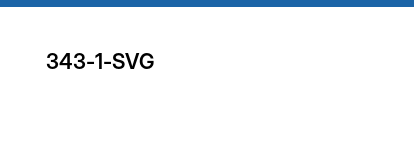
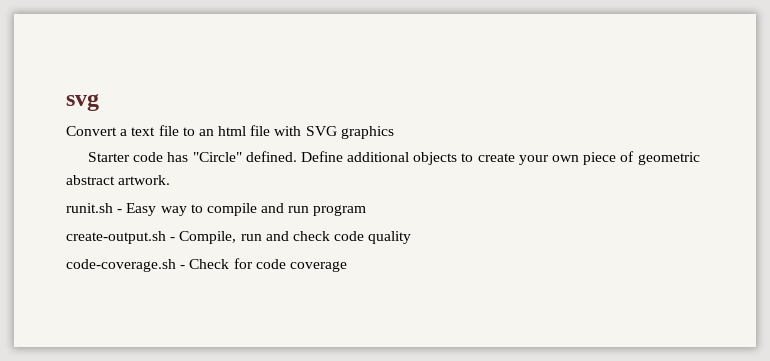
[46,53,154,69] 343-1-SVG -> [66,94,99,111] [66,125,394,139] [87,151,700,165] [66,175,171,185] [66,203,367,216] [66,231,412,244] [66,258,347,272] svg // Convert a text file to an html file with SVG graphics // Starter code has "Circle" defined. Define additional objects to create your own piece of geometric abstract artwork. // runit.sh - Easy way to compile and run program // create-output.sh - Compile, run and check code quality // code-coverage.sh - Check for code coverage

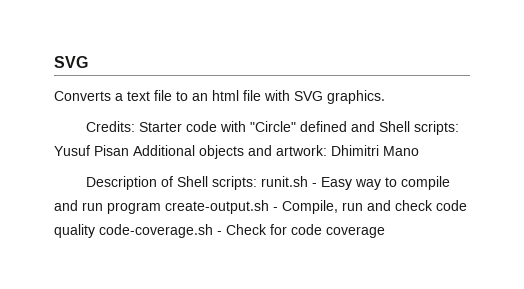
[66,94,99,111] [66,126,117,136] svg // Convert -> [54,56,88,68] [54,91,111,101] SVG // Converts
[340,126,394,139] [87,151,700,165] [66,175,171,185] graphics // Starter code has "Circle" defined. Define additional objects to create your own piece of geometric abstract artwork. // -> [327,90,385,104] [85,121,459,135] [54,145,419,159] [85,176,257,190] graphics. // Credits: Starter code with "Circle" defined and Shell scripts: Yusuf Pisan Additional objects and artwork: Dhimitri Mano // Description of Shell scripts:
(367, 210) // -> (161, 208) none
(412, 237) // -> (95, 231) none

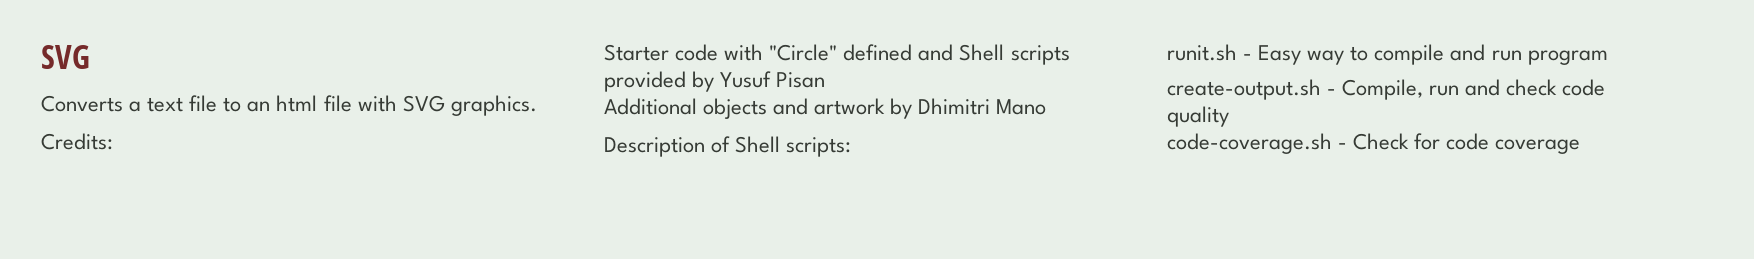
(135, 126) none -> (113, 141) //
[413,121,459,135] scripts: -> [1010,45,1070,65] [604,71,715,92] scripts provided by
(129, 150) none -> (826, 80) //
[276,145,327,156] artwork: -> [814,98,913,119] artwork by
(257, 183) none -> (852, 147) //
(161, 208) none -> (1608, 57) //
(95, 231) none -> (1229, 116) //

